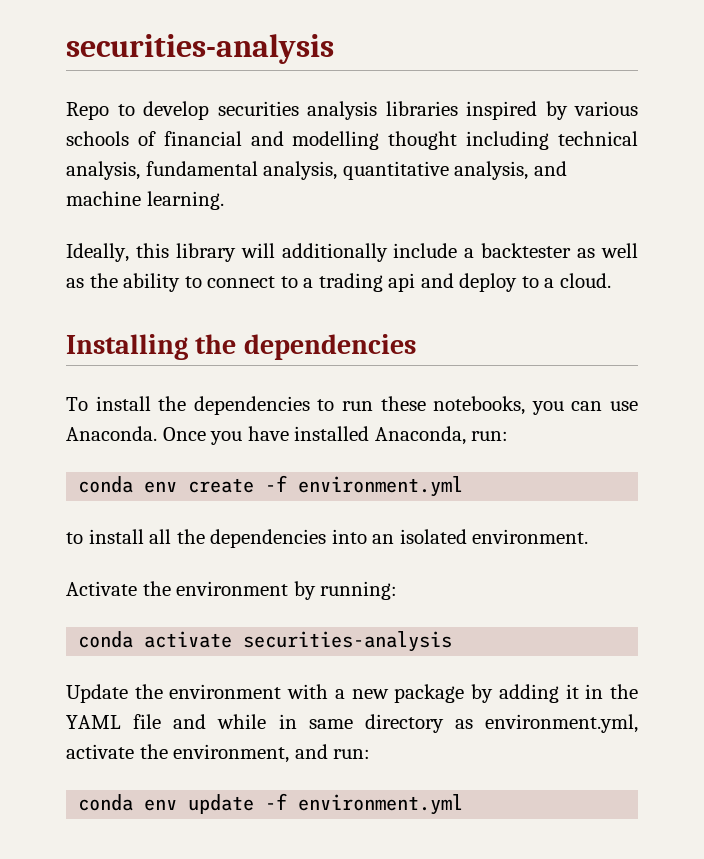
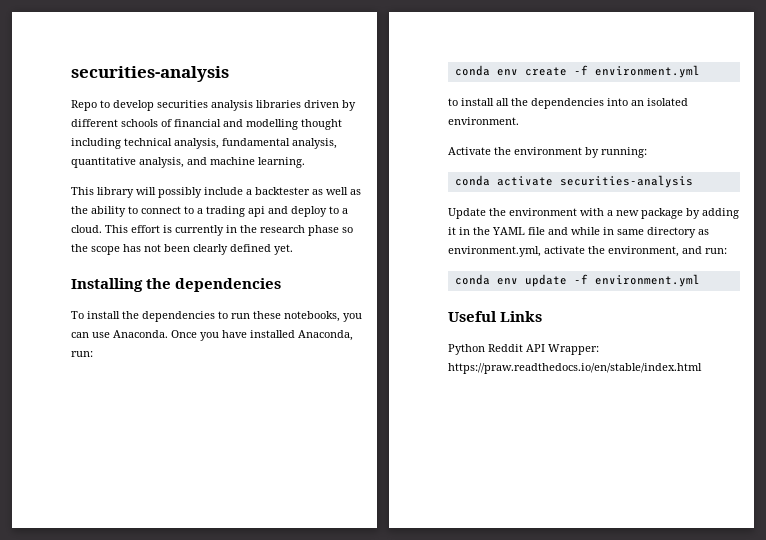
[466,101,638,120] inspired by various -> [304,100,356,111] [71,119,118,127] driven by different
[66,243,169,262] Ideally, this -> [71,187,94,195] This
[281,243,388,262] additionally -> [158,187,202,198] possibly
(611, 280) none -> [105,225,353,236] [71,244,293,255] This effort is currently in the research phase so the scope has not been clearly defined yet.
(464, 804) none -> [448,311,543,322] [448,344,599,355] [448,363,702,374] // Useful Links // Python Reddit API Wrapper: https://praw.readthedocs.io/en/stable/index.html

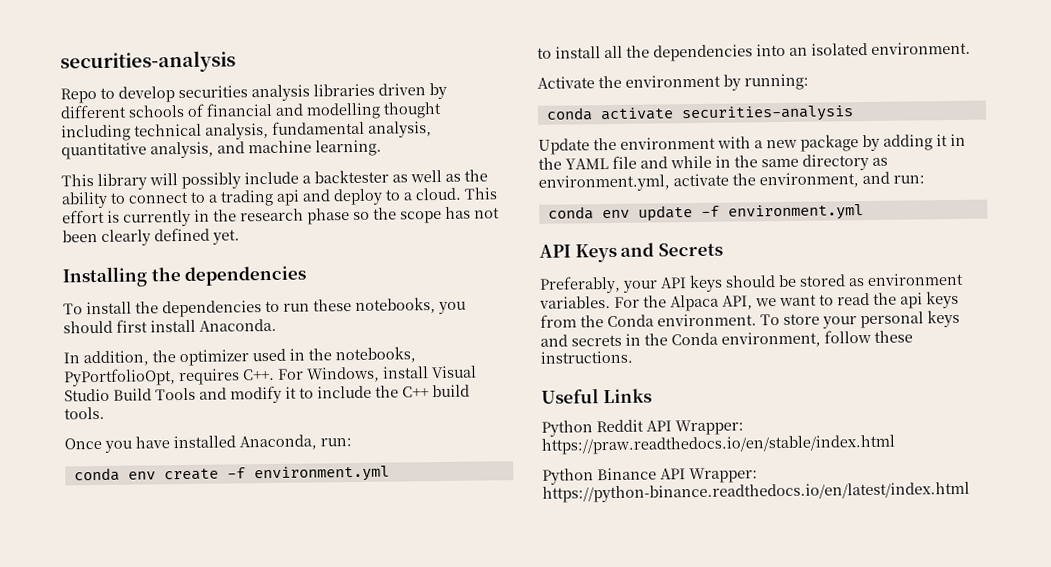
[71,330,168,338] can use Anaconda. -> [63,318,277,334] [63,346,416,367] [63,365,477,387] [64,384,470,404] [64,406,105,420] should first install Anaconda. // In addition, the optimizer used in the notebooks, PyPortfolioOpt, requires C++. For Windows, install Visual Studio Build Tools and modify it to include the C++ build tools. //
(614, 231) none -> [734,155,758,168] the
(700, 280) none -> [539,242,723,263] [539,272,964,294] [539,290,959,312] [540,309,960,329] [540,329,913,348] [540,350,633,364] // API Keys and Secrets // Preferably, your API keys should be stored as environment variables. For the Alpaca API, we want to read the api keys from the Conda environment. To store your personal keys and secrets in the Conda environment, follow these instructions.
(702, 368) none -> [542,467,758,485] [542,481,970,503] // Python Binance API Wrapper: https://python-binance.readthedocs.io/en/latest/index.html

